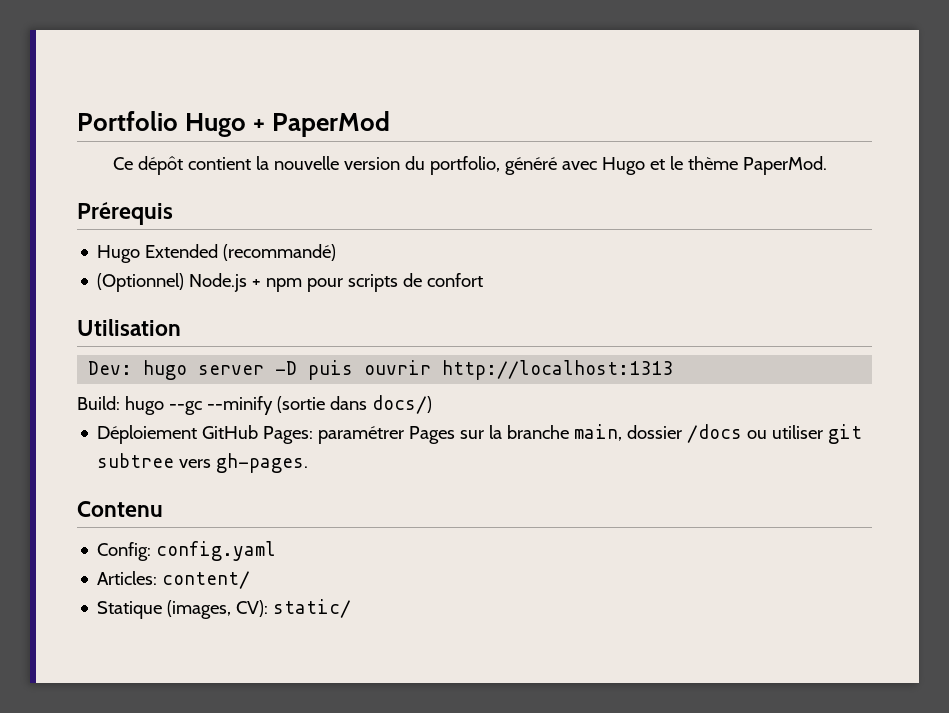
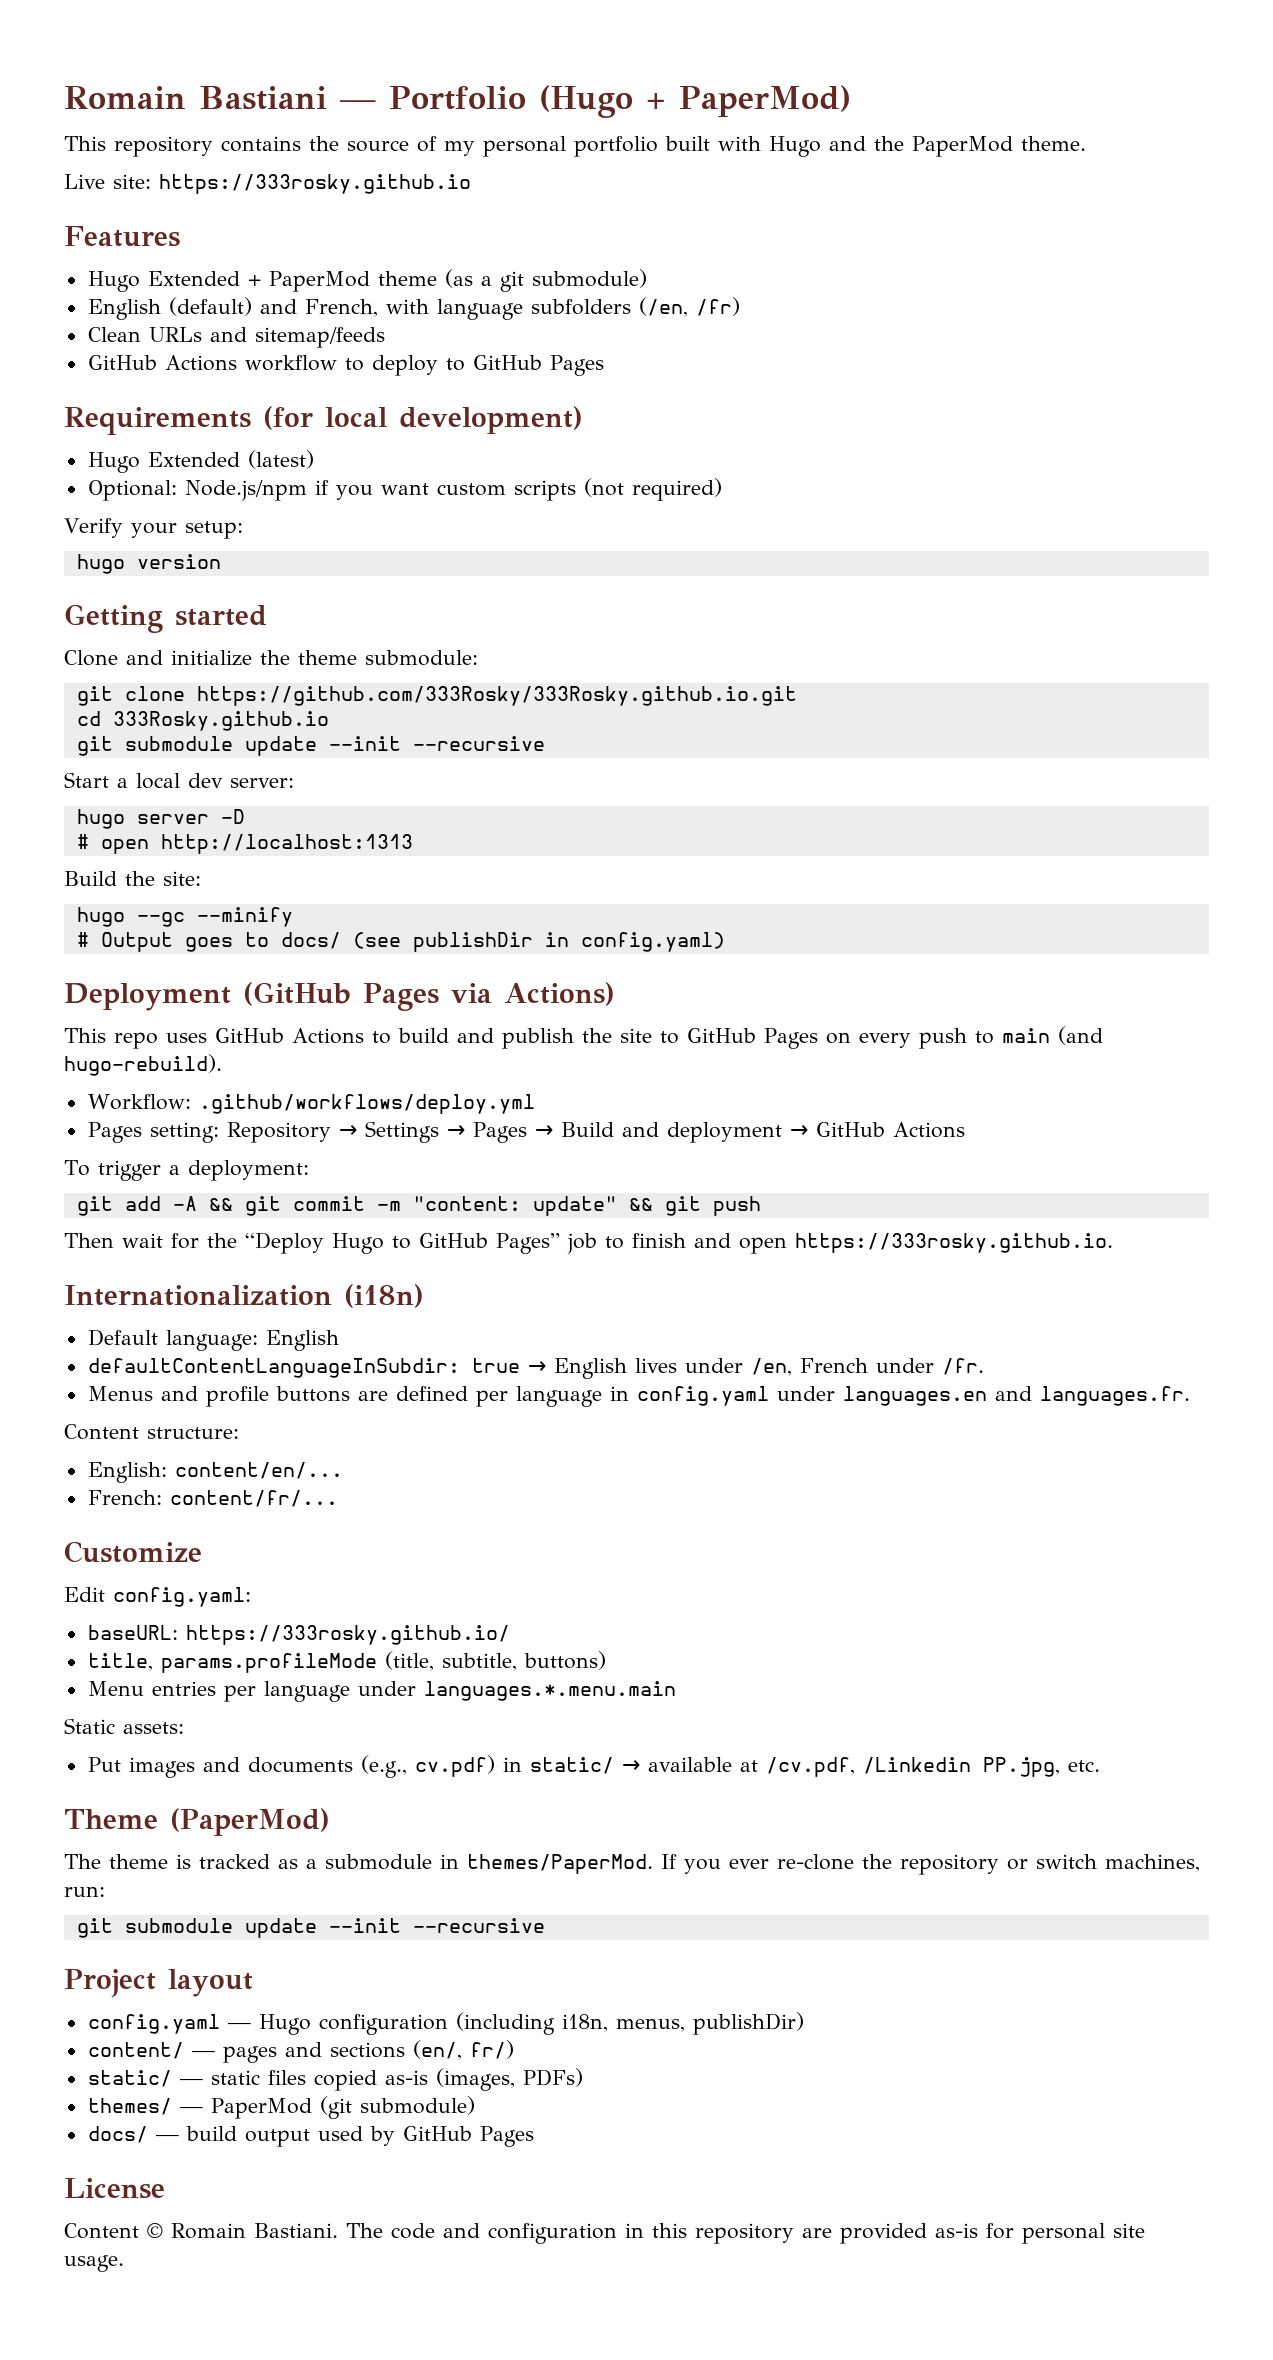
[77,111,391,137] [113,156,828,175] [77,202,173,225] [97,244,337,263] [97,273,484,292] [77,319,181,336] [88,361,133,375] Portfolio Hugo + PaperMod // Ce dépôt contient la nouvelle version du portfolio, généré avec Hugo et le thème PaperMod. // Prérequis // Hugo Extended (recommandé) // (Optionnel) Node.js + npm pour scripts de confort // Utilisation // Dev: -> [64,85,851,118] [64,136,1086,157] [64,174,471,194] [64,226,180,247] [87,269,647,292] [87,297,740,320] [87,327,385,348] [87,355,604,376] [64,406,583,435] [87,450,314,473] [87,478,722,501] [64,518,243,539] [76,554,221,574] [64,604,267,633] [64,650,478,666] [76,686,797,706] [76,711,329,731] [76,736,545,756] [64,772,294,789] Romain Bastiani — Portfolio (Hugo + PaperMod) // This repository contains the source of my personal portfolio built with Hugo and the PaperMod theme. // Live site: https://333rosky.github.io // Features // Hugo Extended + PaperMod theme (as a git submodule) // English (default) and French, with language subfolders (/en, /fr) // Clean URLs and sitemap/feeds // GitHub Actions workflow to deploy to GitHub Pages // Requirements (for local development) // Hugo Extended (latest) // Optional: Node.js/npm if you want custom scripts (not required) // Verify your setup: // hugo version // Getting started // Clone and initialize the theme submodule: // git clone https://github.com/333Rosky/333Rosky.github.io.git // cd 333Rosky.github.io // git submodule update --init --recursive // Start a local dev server: //
[308,360,432,380] puis ouvrir -> [76,834,149,854] // # open
[77,396,120,410] Build: -> [64,871,201,886] Build the site: //
[276,395,432,414] [97,424,863,444] [97,453,309,473] [77,501,163,517] [97,541,277,561] [97,571,251,589] [97,599,352,619] (sortie dans docs/) // Déploiement GitHub Pages: paramétrer Pages sur la branche main, dossier /docs ou utiliser git subtree vers gh-pages. // Contenu // Config: config.yaml // Articles: content/ // Statique (images, CV): static/ -> [76,932,725,952] [64,982,615,1011] [64,1026,1103,1049] [64,1054,222,1076] [87,1094,535,1114] [87,1121,965,1143] [64,1160,309,1181] [76,1196,761,1216] [64,1232,1113,1254] [64,1284,424,1308] [87,1329,339,1351] [87,1358,984,1379] [87,1386,1190,1407] [64,1424,239,1440] [87,1462,343,1483] [87,1490,338,1507] [64,1541,202,1563] [64,1587,251,1607] [87,1625,510,1645] [87,1651,606,1673] [87,1681,676,1702] [64,1718,184,1734] [87,1755,1100,1778] [64,1808,330,1836] [64,1854,1200,1875] [64,1886,105,1897] [76,1918,545,1938] [64,1969,253,1997] [87,2012,804,2035] [87,2040,514,2063] [87,2068,583,2091] [87,2096,475,2119] [87,2126,534,2147] [64,2178,165,2199] [64,2223,1145,2244] [64,2255,124,2272] // # Output goes to docs/ (see publishDir in config.yaml) // Deployment (GitHub Pages via Actions) // This repo uses GitHub Actions to build and publish the site to GitHub Pages on every push to main (and hugo-rebuild). // Workflow: .github/workflows/deploy.yml // Pages setting: Repository → Settings → Pages → Build and deployment → GitHub Actions // To trigger a deployment: // git add -A && git commit -m "content: update" && git push // Then wait for the “Deploy Hugo to GitHub Pages” job to finish and open https://333rosky.github.io. // Internationalization (i18n) // Default language: English // defaultContentLanguageInSubdir: true → English lives under /en, French under /fr. // Menus and profile buttons are defined per language in config.yaml under languages.en and languages.fr. // Content structure: // English: content/en/... // French: content/fr/... // Customize // Edit config.yaml: // baseURL: https://333rosky.github.io/ // title, params.profileMode (title, subtitle, buttons) // Menu entries per language under languages.*.menu.main // Static assets: // Put images and documents (e.g., cv.pdf) in static/ → available at /cv.pdf, /Linkedin PP.jpg, etc. // Theme (PaperMod) // The theme is tracked as a submodule in themes/PaperMod. If you ever re-clone the repository or switch machines, run: // git submodule update --init --recursive // Project layout // config.yaml — Hugo configuration (including i18n, menus, publishDir) // content/ — pages and sections (en/, fr/) // static/ — static files copied as-is (images, PDFs) // themes/ — PaperMod (git submodule) // docs/ — build output used by GitHub Pages // License // Content © Romain Bastiani. The code and configuration in this repository are provided as-is for personal site usage.

